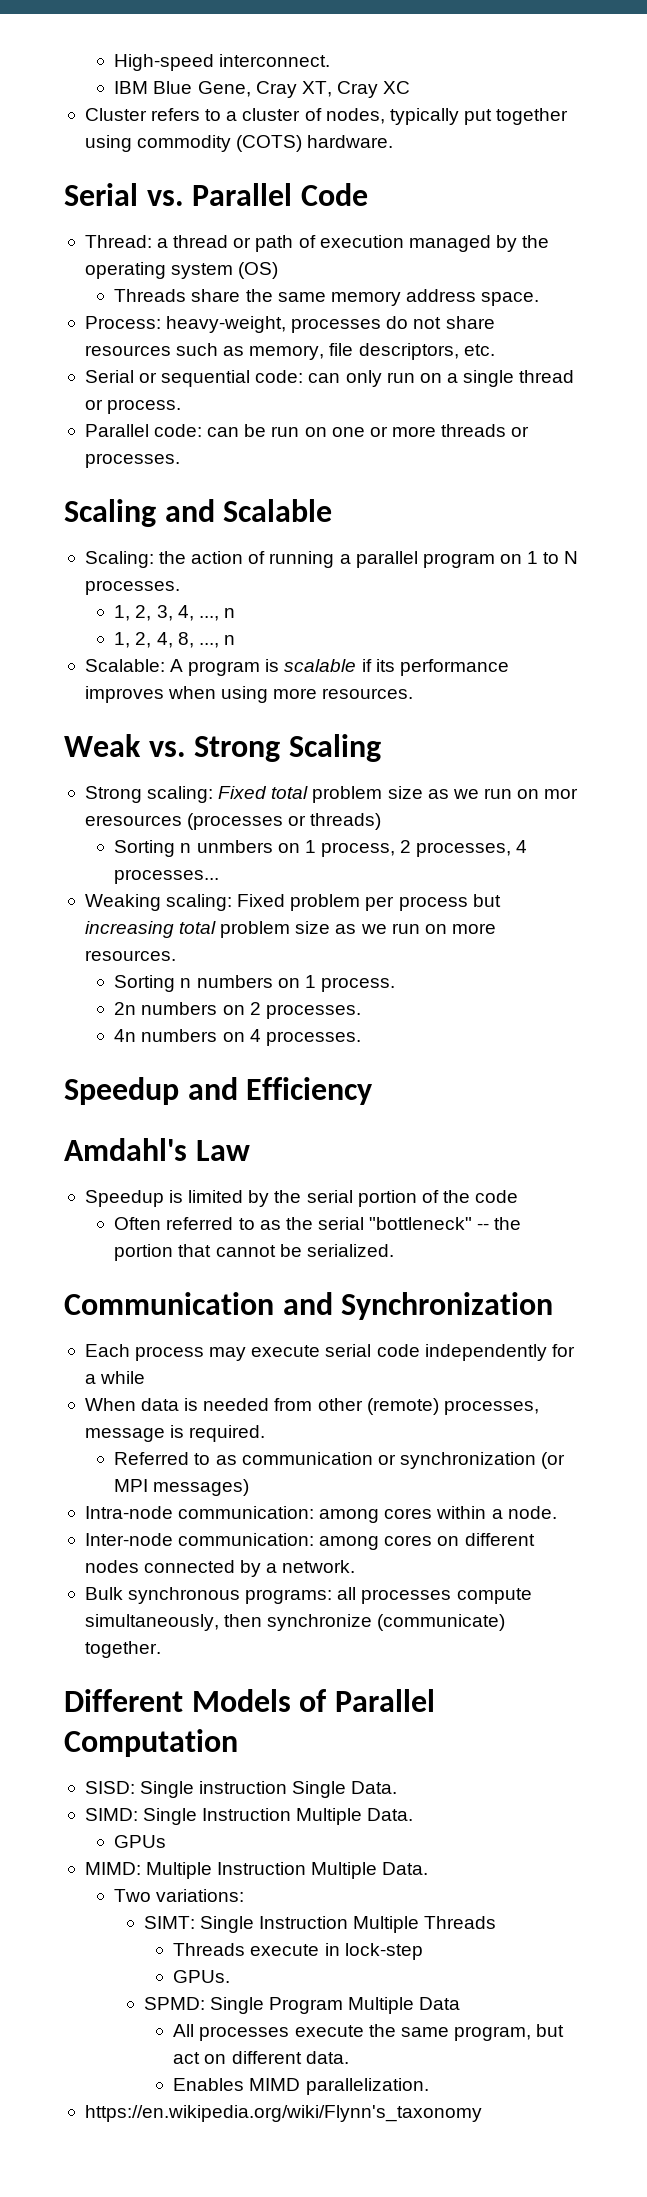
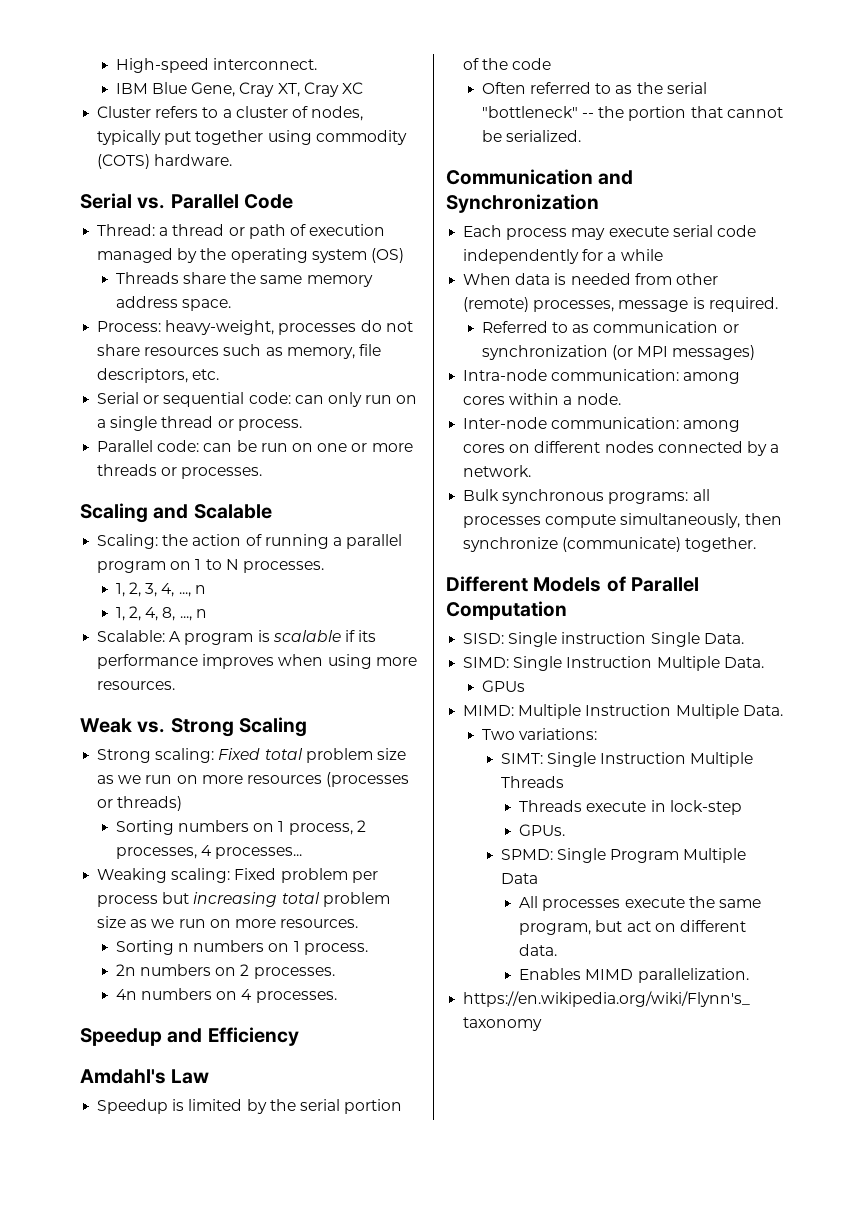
[544,788,579,799] [84,815,182,826] mor eresources -> [201,775,322,784] more resources
[180,840,273,853] n unmbers -> [177,820,249,832] numbers

